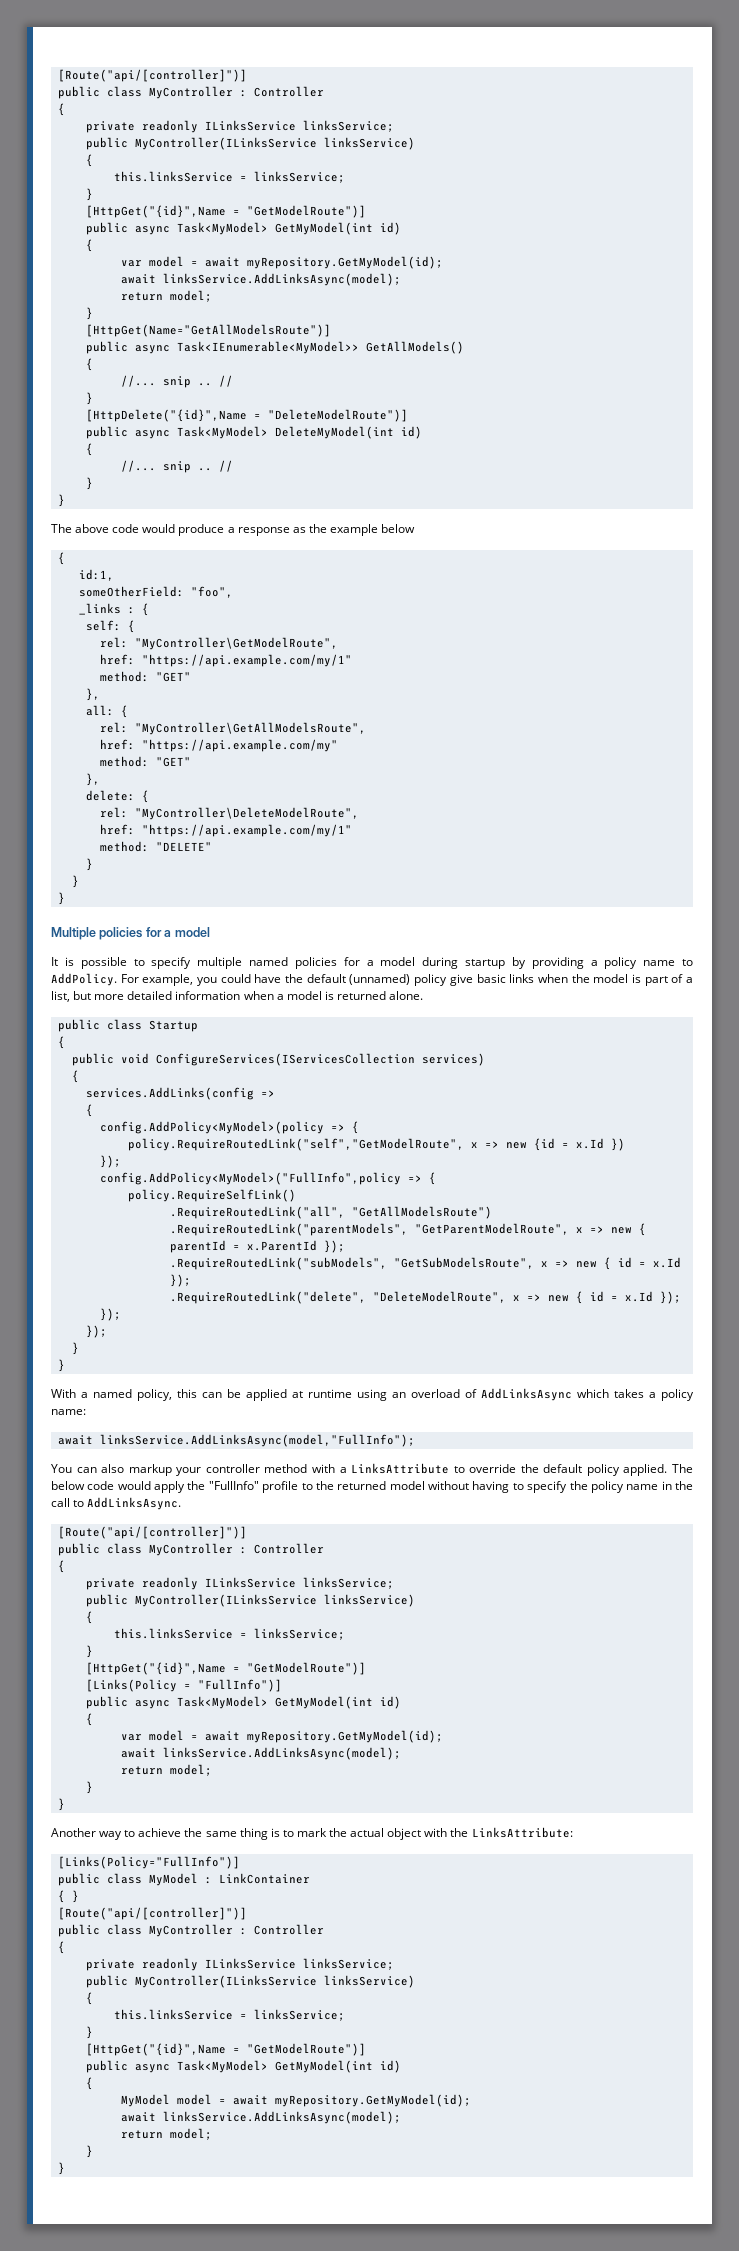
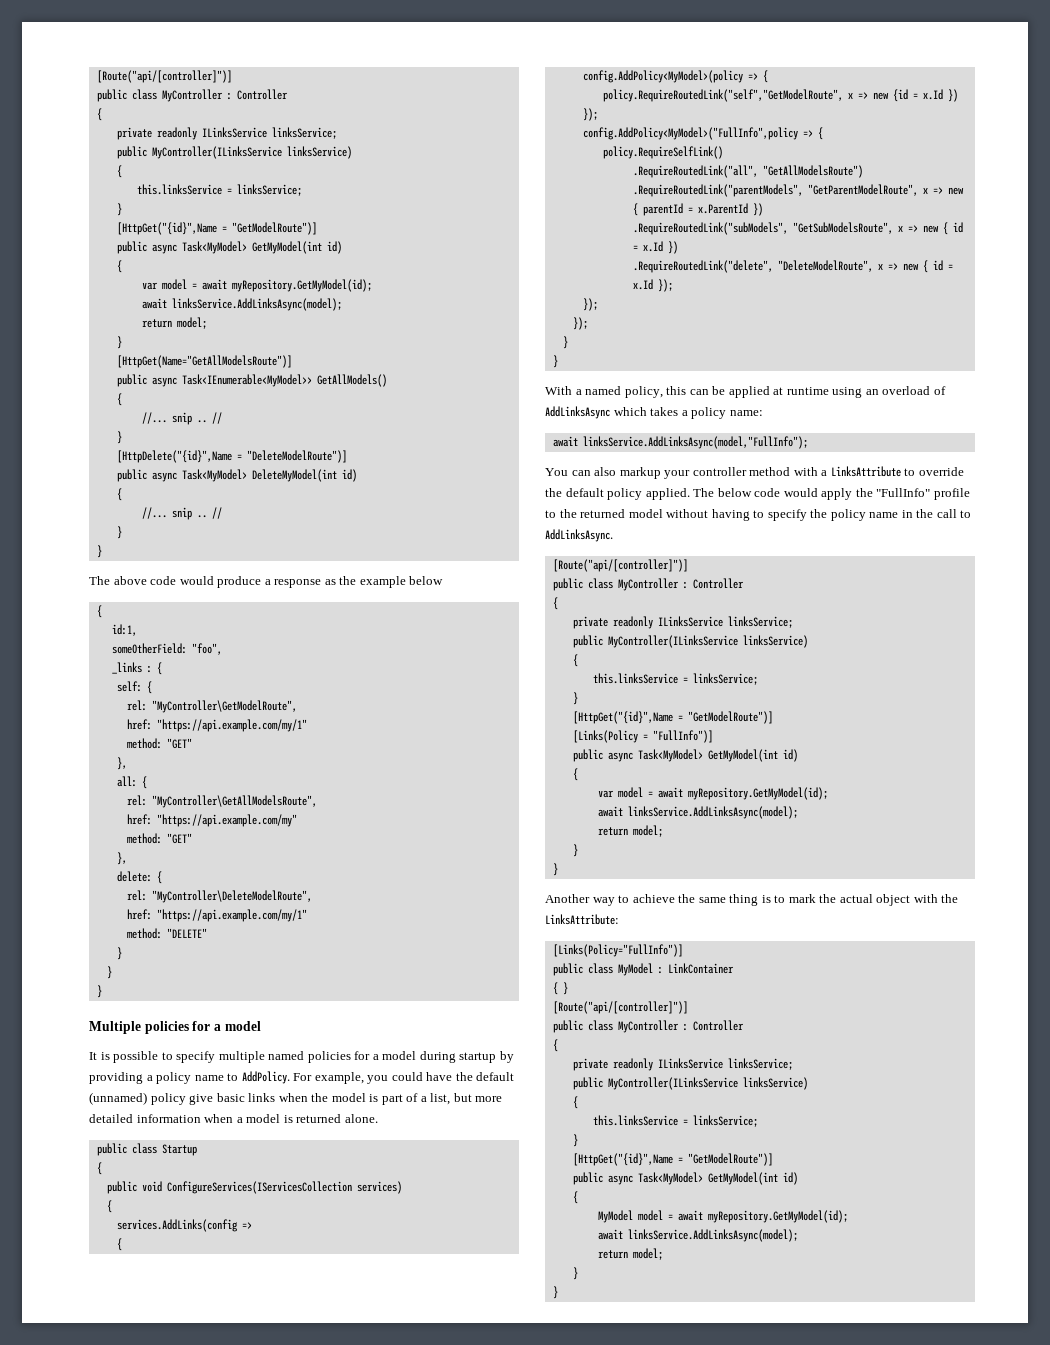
[323,1240,345,1253] }); -> [752,203,763,216] })
[169,1274,191,1287] }); -> [667,241,678,254] })

